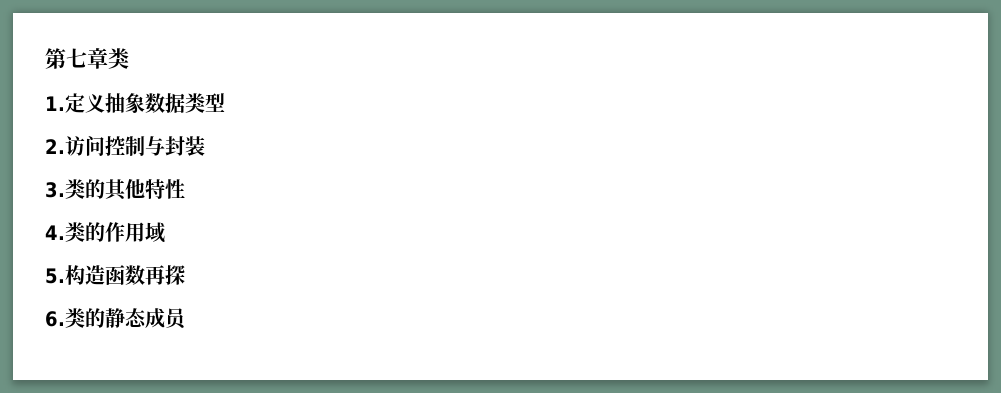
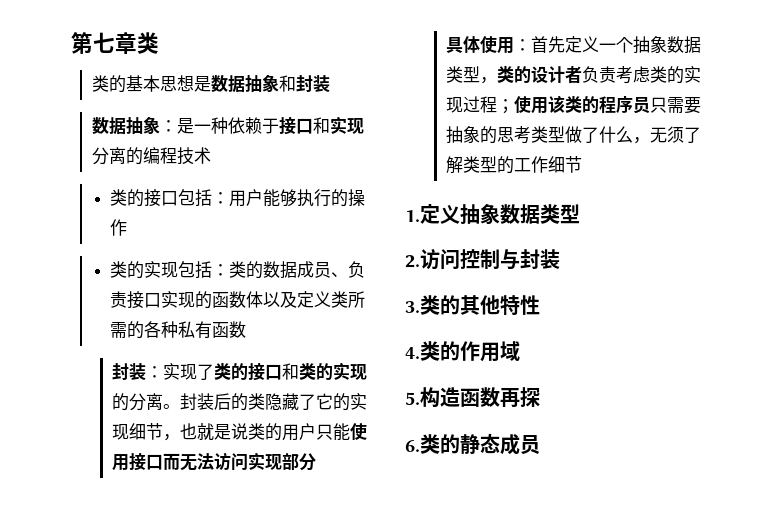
(129, 58) none -> [91,74,330,93] [91,116,364,135] [91,147,211,165] [110,189,366,207] [110,219,128,236] [110,261,366,279] [110,291,366,309] [110,321,247,339] [112,362,368,381] [112,393,368,411] [112,423,368,441] [112,452,317,471] [446,36,702,54] [446,66,702,84] [446,95,702,114] [446,126,702,144] [446,156,583,174] // 类的基本思想是数据抽象和封装 // 数据抽象：是一种依赖于接口和实现分离的编程技术 // 类的接口包括：用户能够执行的操作 // 类的实现包括：类的数据成员、负责接口实现的函数体以及定义类所需的各种私有函数 // 封装：实现了类的接口和类的实现的分离。封装后的类隐藏了它的实现细节，也就是说类的用户只能使用接口而无法访问实现部分 // 具体使用：首先定义一个抽象数据类型，类的设计者负责考虑类的实现过程；使用该类的程序员只需要抽象的思考类型做了什么，无须了解类型的工作细节

